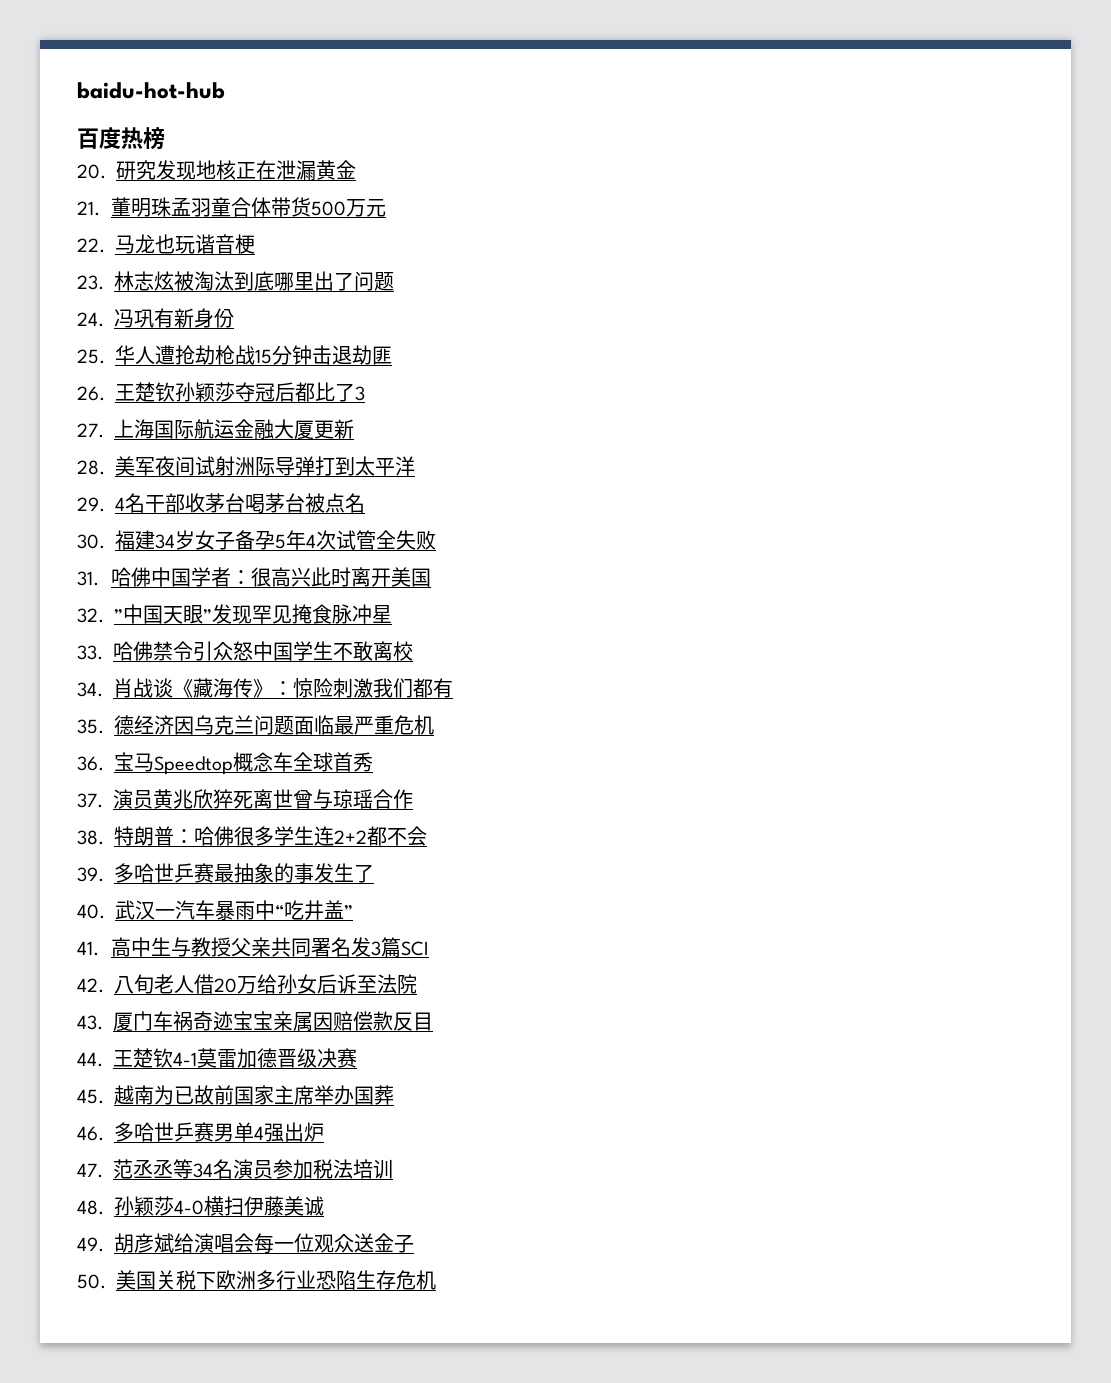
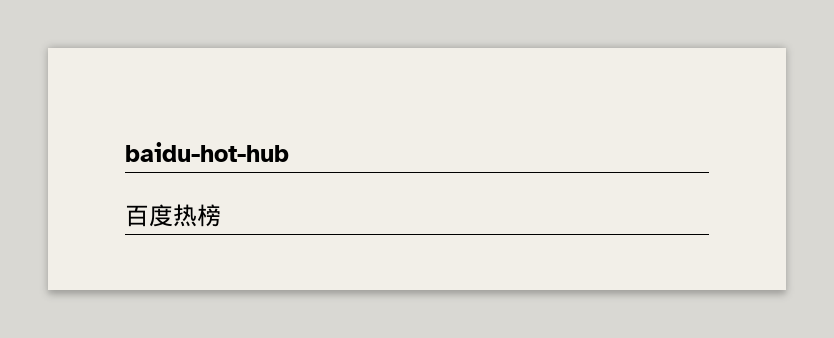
[77,160,356,180] [77,197,387,217] [77,234,255,254] [77,271,394,291] [77,308,234,328] [77,345,392,365] [77,382,365,402] [77,419,354,439] [77,456,415,476] [77,493,365,514] [77,530,436,550] [77,567,432,587] [77,604,392,624] [77,641,413,661] [77,678,453,698] [77,715,434,735] [77,752,373,775] [77,789,413,809] [77,826,427,846] [77,863,374,883] [77,900,353,920] [77,937,430,958] [77,974,417,994] [77,1011,433,1032] [77,1048,357,1068] [77,1085,394,1105] [77,1122,324,1142] [77,1159,393,1179] [77,1196,324,1216] [77,1233,414,1254] [77,1270,436,1290] // 20.研究发现地核正在泄漏黄金 // 21.董明珠孟羽童合体带货500万元 // 22.马龙也玩谐音梗 // 23.林志炫被淘汰到底哪里出了问题 // 24.冯巩有新身份 // 25.华人遭抢劫枪战15分钟击退劫匪 // 26.王楚钦孙颖莎夺冠后都比了3 // 27.上海国际航运金融大厦更新 // 28.美军夜间试射洲际导弹打到太平洋 // 29. 4名干部收茅台喝茅台被点名 // 30.福建34岁女子备孕5年4次试管全失败 // 31.哈佛中国学者：很高兴此时离开美国 // 32. ”中国天眼”发现罕见掩食脉冲星 // 33.哈佛禁令引众怒中国学生不敢离校 // 34.肖战谈《藏海传》：惊险刺激我们都有 // 35.德经济因乌克兰问题面临最严重危机 // 36.宝马Speedtop概念车全球首秀 // 37.演员黄兆欣猝死离世曾与琼瑶合作 // 38.特朗普：哈佛很多学生连2+2都不会 // 39.多哈世乒赛最抽象的事发生了 // 40.武汉一汽车暴雨中“吃井盖” // 41.高中生与教授父亲共同署名发3篇SCI // 42.八旬老人借20万给孙女后诉至法院 // 43.厦门车祸奇迹宝宝亲属因赔偿款反目 // 44.王楚钦4-1莫雷加德晋级决赛 // 45.越南为已故前国家主席举办国葬 // 46.多哈世乒赛男单4强出炉 // 47.范丞丞等34名演员参加税法培训 // 48.孙颖莎4-0横扫伊藤美诚 // 49.胡彦斌给演唱会每一位观众送金子 // 50.美国关税下欧洲多行业恐陷生存危机 -> (221, 215) none

